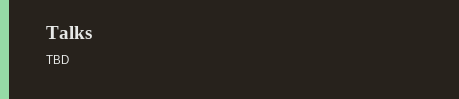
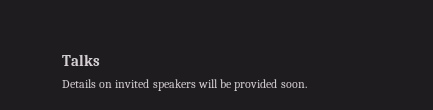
[46,55,69,64] TBD -> [62,79,307,91] Details on invited speakers will be provided soon.

